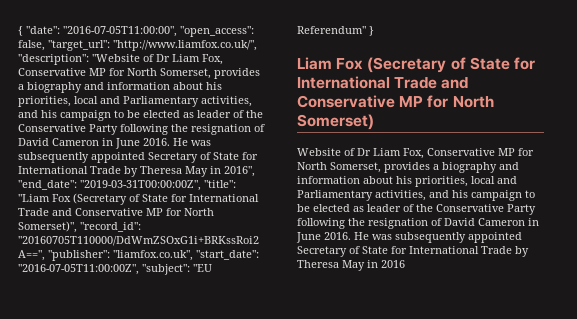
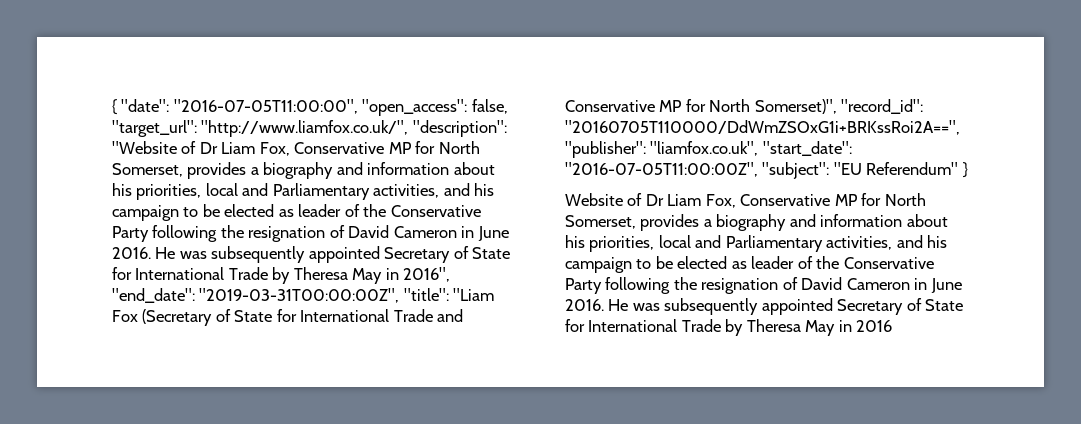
[297,57,535,73] [297,76,469,89] [297,95,494,108] [297,114,374,130] // Liam Fox (Secretary of State for International Trade and Conservative MP for North Somerset) -> (968, 170) none

